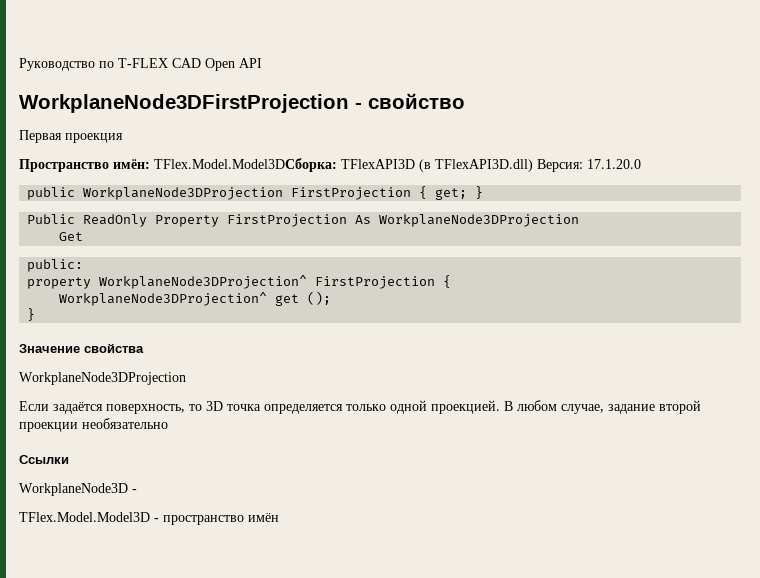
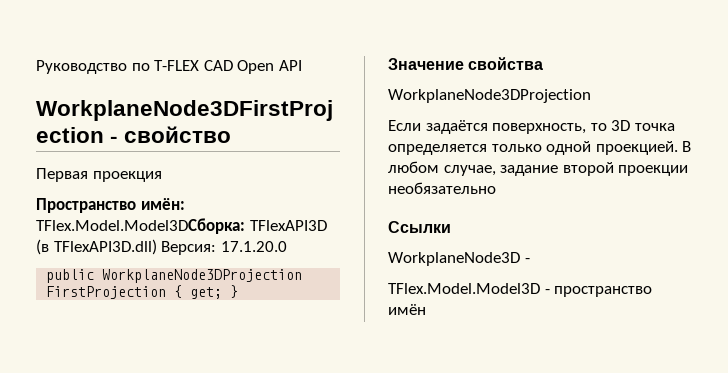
[27,214,580,227] [59,232,84,241] [27,259,84,272] [27,275,452,289] [59,291,332,306] [27,308,36,321] // Public ReadOnly Property FirstProjection As WorkplaneNode3DProjection // Get // public: // property WorkplaneNode3DProjection^ FirstProjection { // WorkplaneNode3DProjection^ get (); // } -> (239, 291) none

